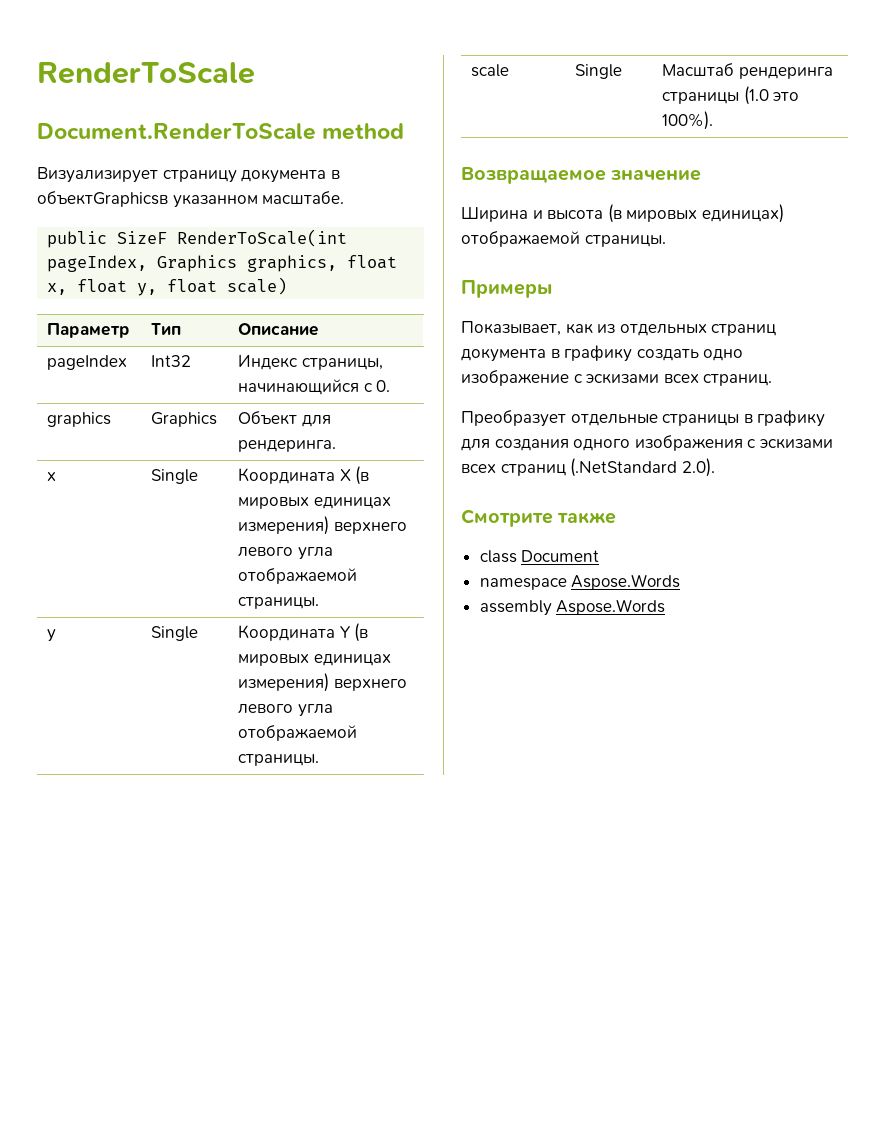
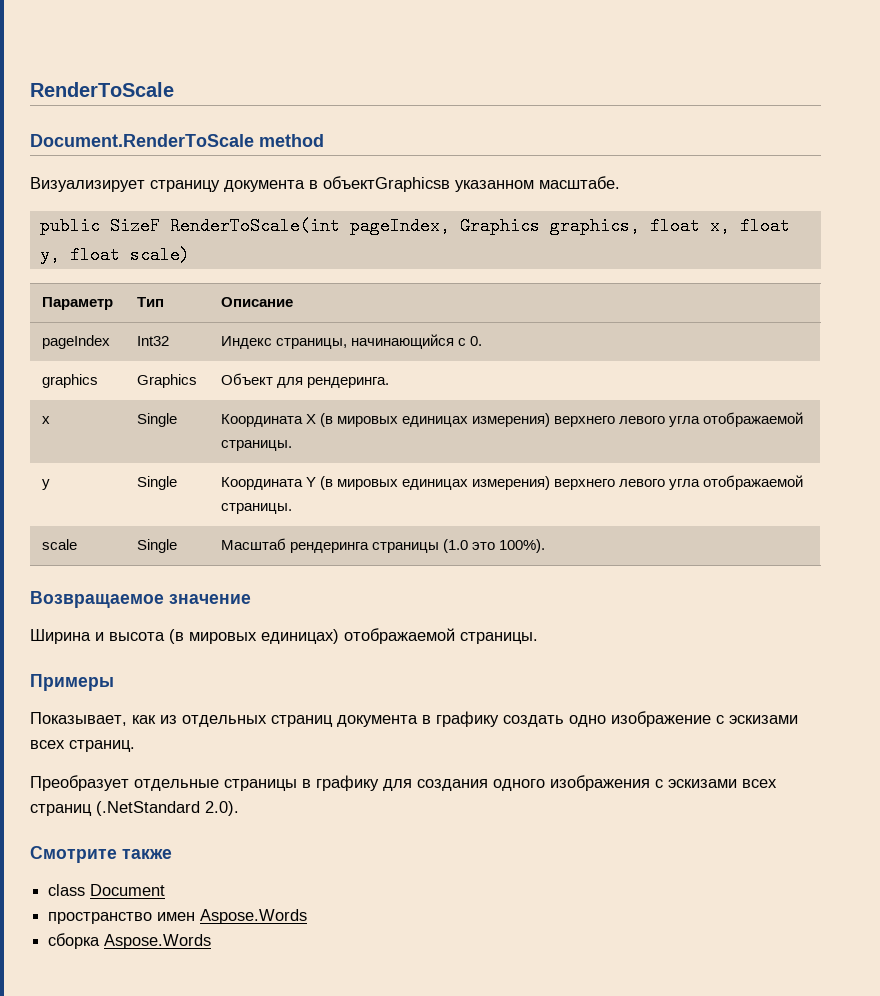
[479,578,567,590] namespace -> [48,912,196,924] пространство имен
[479,600,552,616] assembly -> [48,933,101,949] сборка

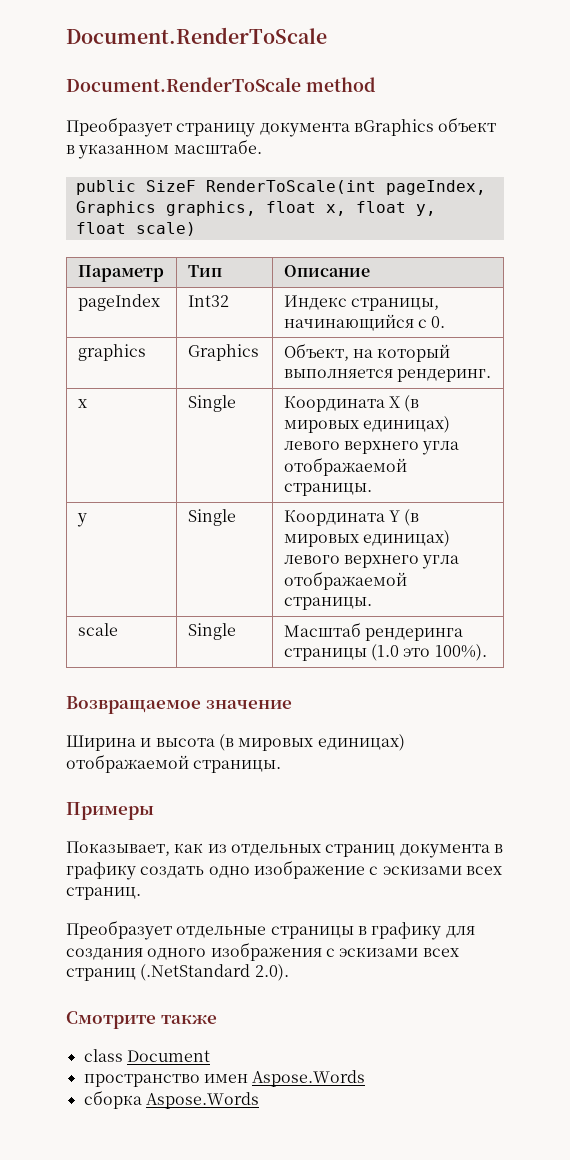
[30,82,174,97] RenderToScale -> [66,27,327,44] Document.RenderToScale
[30,177,145,192] Визуализирует -> [66,117,172,137] Преобразует
[309,176,450,192] в объектGraphicsв -> [353,117,497,136] [66,145,75,154] вGraphics объект в
[220,373,389,388] Объект для рендеринга. -> [283,343,451,362] [283,369,492,382] Объект, на который выполняется рендеринг.
[401,413,665,427] единицах измерения) верхнего левого -> [363,416,451,433] [283,441,420,454] единицах) левого верхнего
[401,476,665,490] единицах измерения) верхнего левого -> [363,530,451,547] [283,555,420,568] единицах) левого верхнего

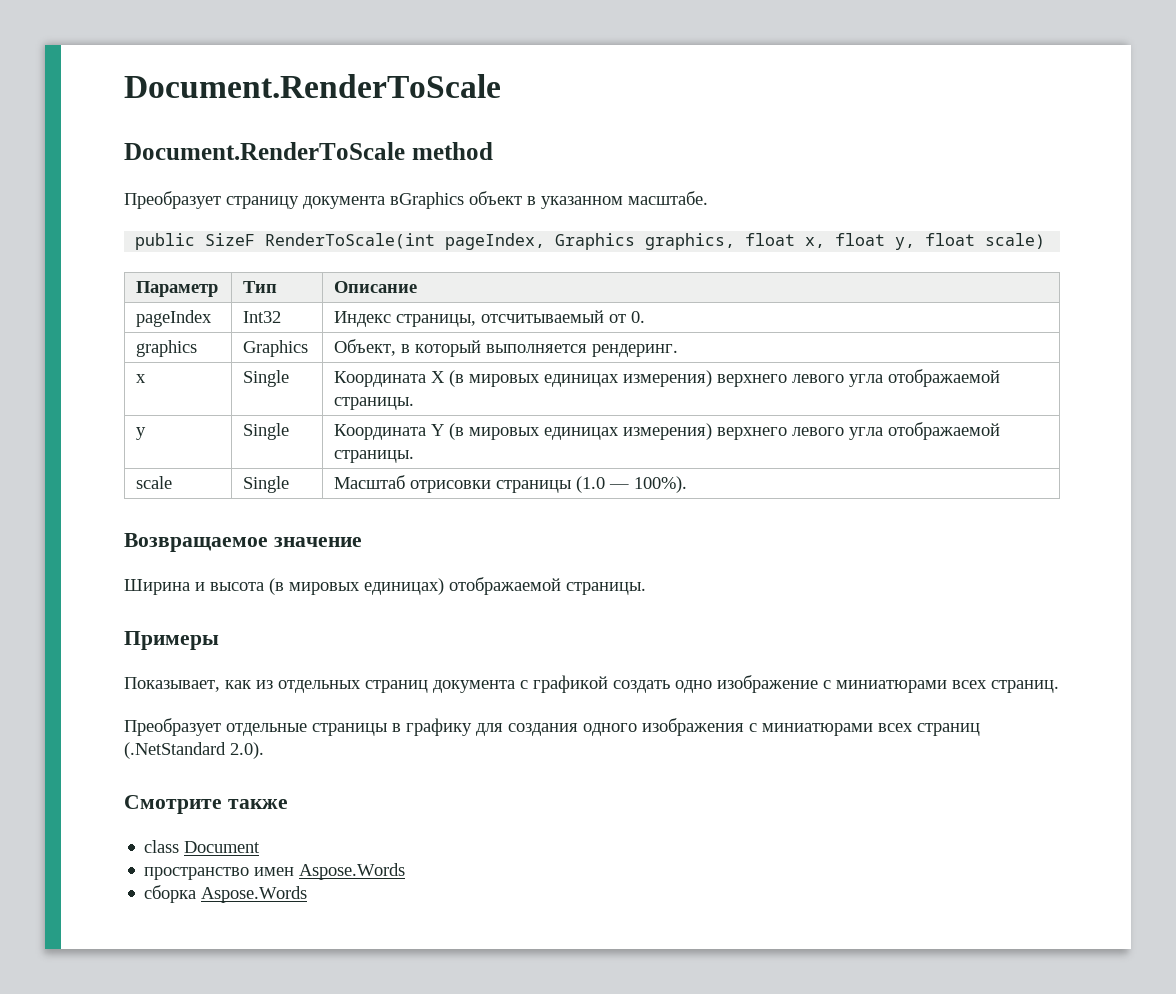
[283,314,428,331] начинающийся с -> [481,310,627,323] отсчитываемый от
[353,349,374,358] на -> [401,344,411,353] в
[363,416,451,433] [283,441,420,454] единицах) левого верхнего -> [544,370,845,387] единицах измерения) верхнего левого
[363,530,451,547] [283,555,420,568] единицах) левого верхнего -> [544,423,845,440] единицах измерения) верхнего левого
[365,628,464,641] рендеринга -> [410,480,492,493] отрисовки
[403,648,431,657] это -> [609,484,630,489] —
[493,844,503,853] [66,862,136,880] в графику -> [520,675,608,693] с графикой
[382,865,462,875] эскизами -> [836,680,947,693] миниатюрами
[339,947,419,957] эскизами -> [762,723,873,736] миниатюрами

